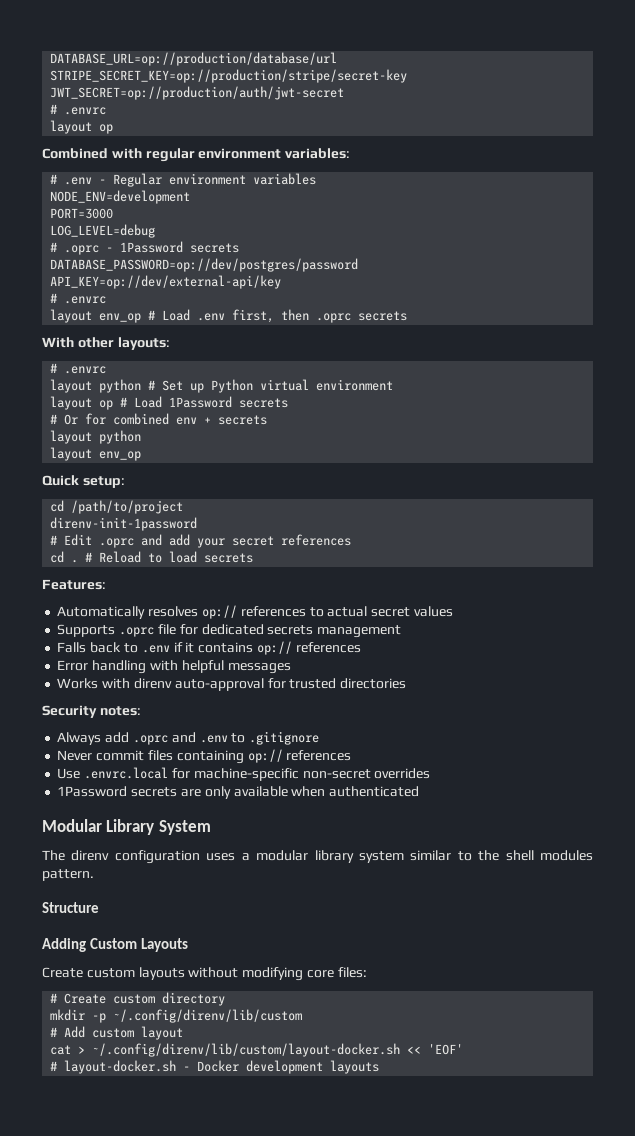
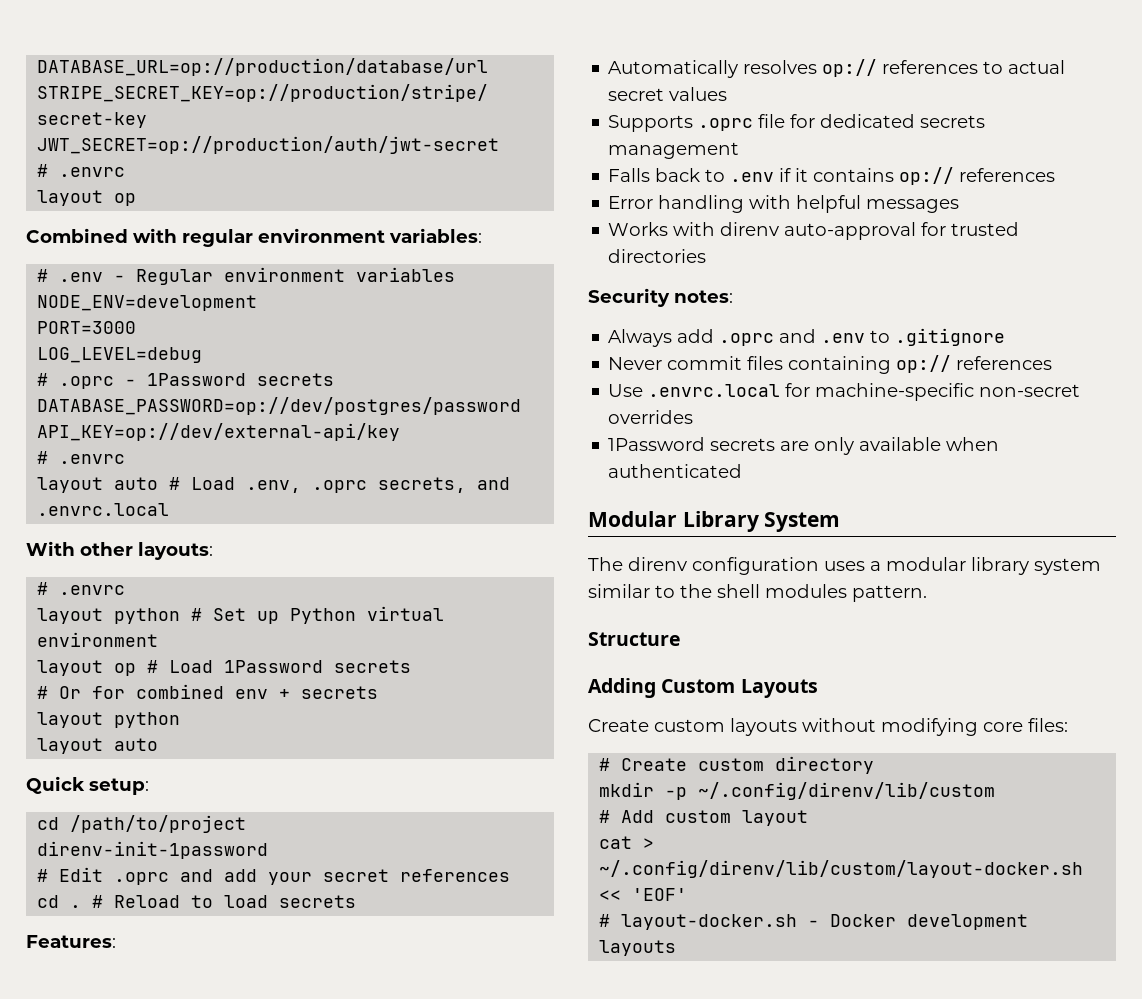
[99,309,408,323] env_op # Load .env first, then .oprc secrets -> [114,477,511,493] [37,503,170,516] auto # Load .env, .oprc secrets, and .envrc.local
[99,451,142,461] env_op -> [114,738,159,751] auto

